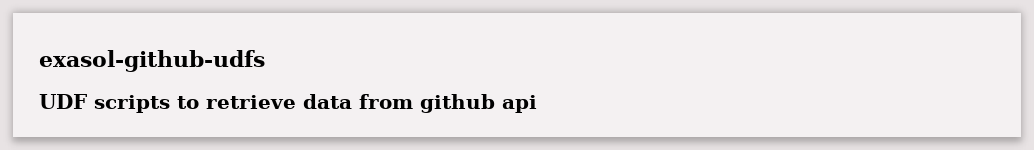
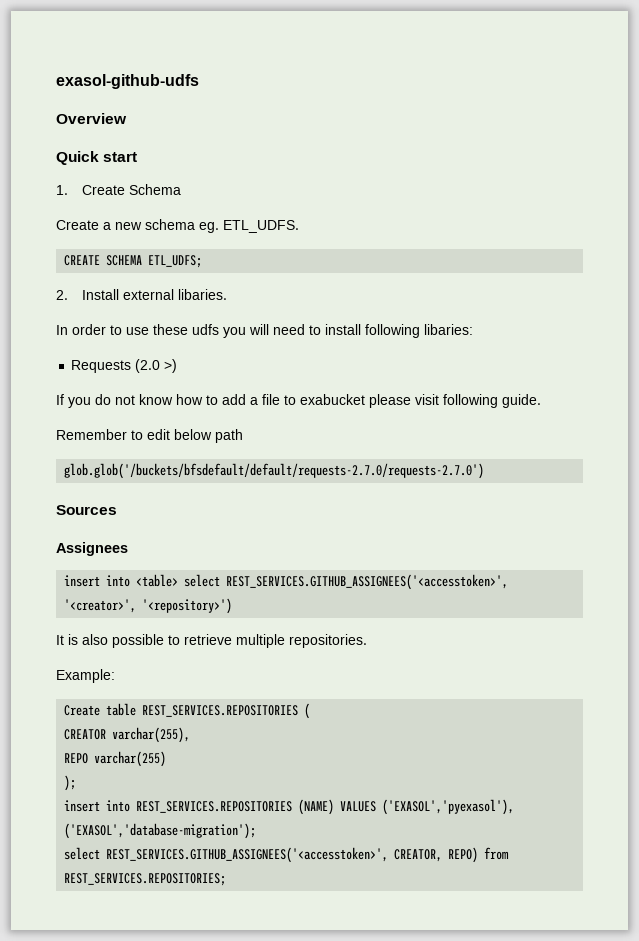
[39,94,537,113] UDF scripts to retrieve data from github api -> [56,113,127,124] [56,151,138,165] [56,184,182,195] [56,219,299,233] [64,255,203,268] [56,289,228,300] [56,324,473,338] [71,359,178,373] [56,394,541,408] [56,429,243,443] [64,463,485,479] [56,505,117,515] [56,542,128,556] [64,574,509,590] [64,598,233,614] [56,634,367,648] [56,669,115,683] [64,703,311,719] [64,727,191,743] [64,751,167,767] [64,775,77,791] [64,799,515,815] [64,823,257,839] [64,847,510,863] [64,873,227,886] Overview // Quick start // 1. Create Schema // Create a new schema eg. ETL_UDFS. // CREATE SCHEMA ETL_UDFS; // 2. Install external libaries. // In order to use these udfs you will need to install following libaries: // Requests (2.0 >) // If you do not know how to add a file to exabucket please visit following guide. // Remember to edit below path // glob.glob('/buckets/bfsdefault/default/requests-2.7.0/requests-2.7.0') // Sources // Assignees // insert into <table> select REST_SERVICES.GITHUB_ASSIGNEES('<accesstoken>', '<creator>', '<repository>') // It is also possible to retrieve multiple repositories. // Example: // Create table REST_SERVICES.REPOSITORIES ( // CREATOR varchar(255), // REPO varchar(255) // ); // insert into REST_SERVICES.REPOSITORIES (NAME) VALUES ('EXASOL','pyexasol'), ('EXASOL','database-migration'); // select REST_SERVICES.GITHUB_ASSIGNEES('<accesstoken>', CREATOR, REPO) from REST_SERVICES.REPOSITORIES;

